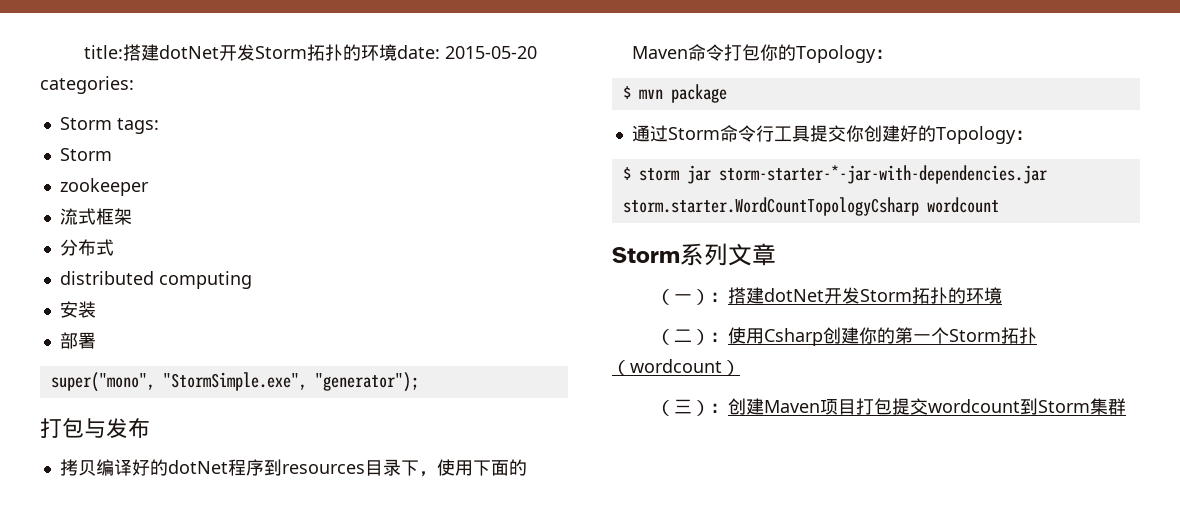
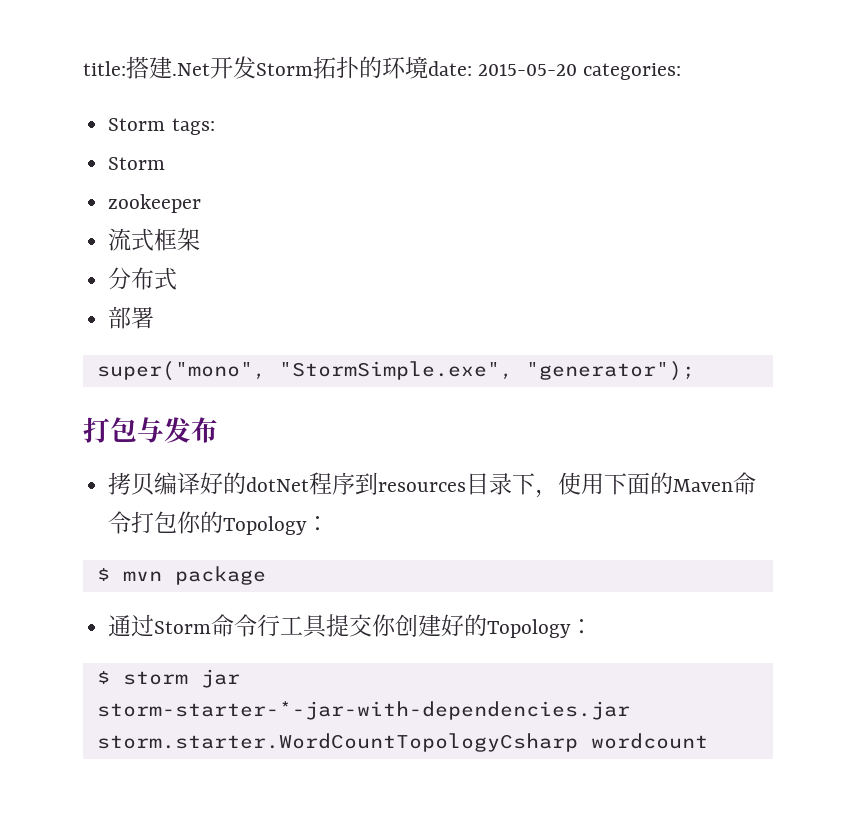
[158,45,219,59] dotNet -> [172,63,210,76] .Net
[59,271,252,289] [59,301,96,318] // distributed computing // 安装 -> (178, 278) none
[612,243,776,266] [655,287,1002,305] [655,327,1037,346] [612,359,740,376] [655,398,1126,416] // Storm系列文章 // （一）：搭建dotNet开发Storm拓扑的环境 // （二）：使用Csharp创建你的第一个Storm拓扑（wordcount） // （三）：创建Maven项目打包提交wordcount到Storm集群 -> (708, 741) none

